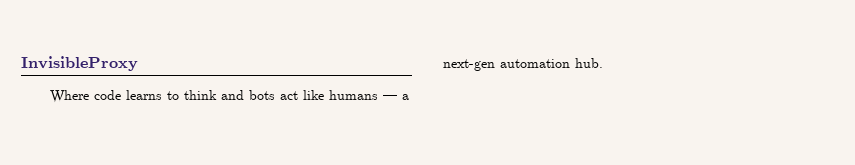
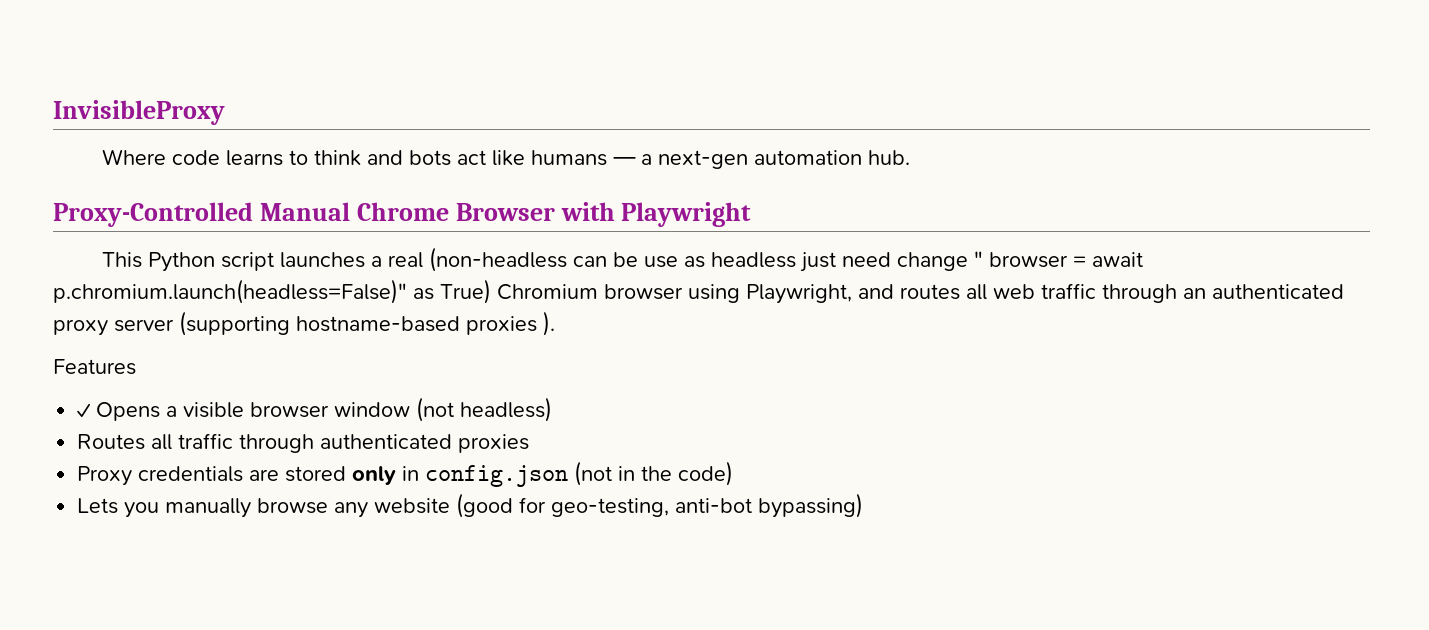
(603, 63) none -> [53,202,752,227] [101,247,1143,272] [53,279,1344,304] [53,311,555,336] [53,359,136,375] [77,397,553,422] [77,433,530,453] [77,461,734,487] [77,493,864,518] // Proxy-Controlled Manual Chrome Browser with Playwright // This Python script launches a real (non-headless can be use as headless just need change " browser = await p.chromium.launch(headless=False)" as True) Chromium browser using Playwright, and routes all web traffic through an authenticated proxy server (supporting hostname-based proxies ). // Features // ✓ Opens a visible browser window (not headless) // Routes all traffic through authenticated proxies // Proxy credentials are stored only in config.json (not in the code) // Lets you manually browse any website (good for geo-testing, anti-bot bypassing)

